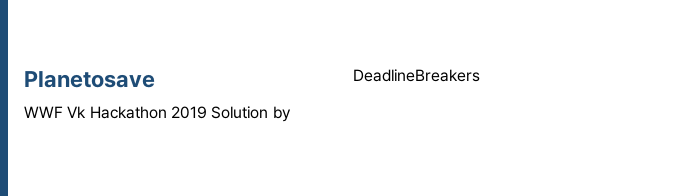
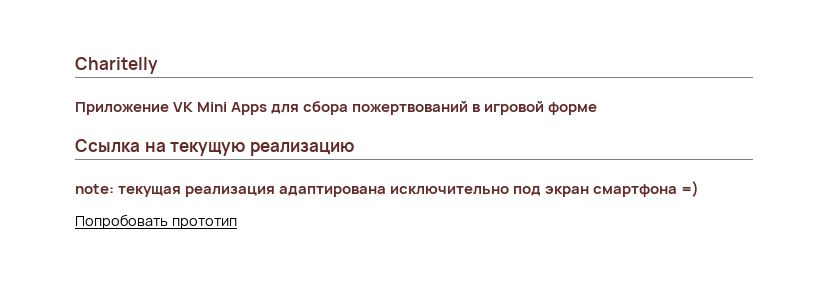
[24,71,155,88] [24,106,291,122] [353,69,480,82] Planetosave // WWF Vk Hackathon 2019 Solution by DeadlineBreakers -> [75,57,158,74] [75,101,598,115] [75,139,354,156] [75,181,700,197] [75,214,237,229] Charitelly // Приложение VK Mini Apps для сбора пожертвований в игровой форме // Ссылка на текущую реализацию // note: текущая реализация адаптирована исключительно под экран смартфона =) // Попробовать прототип

